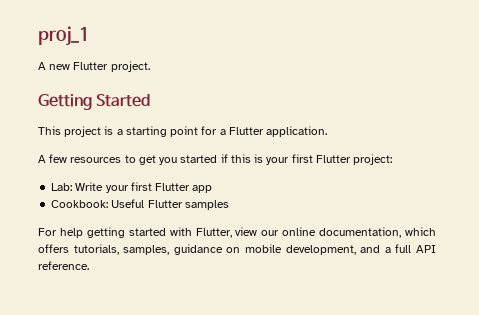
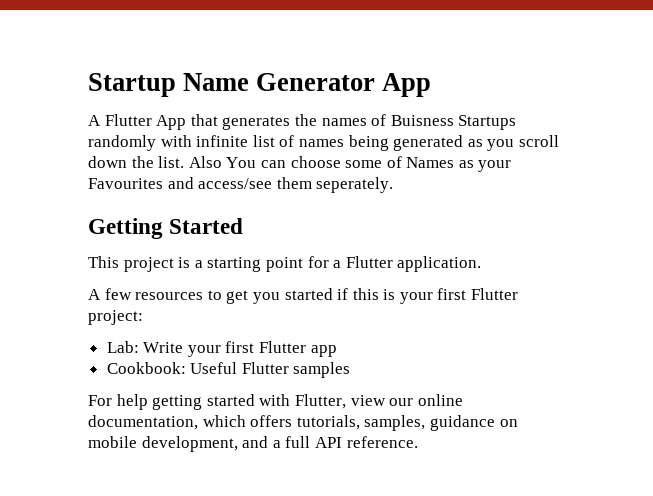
[38,26,90,46] [38,61,150,72] proj_1 // A new Flutter project. -> [88,73,432,97] [88,114,517,130] [88,135,559,151] [88,156,512,172] [88,177,394,193] Startup Name Generator App // A Flutter App that generates the names of Buisness Startups randomly with infinite list of names being generated as you scroll down the list. Also You can choose some of Names as your Favourites and access/see them seperately.

